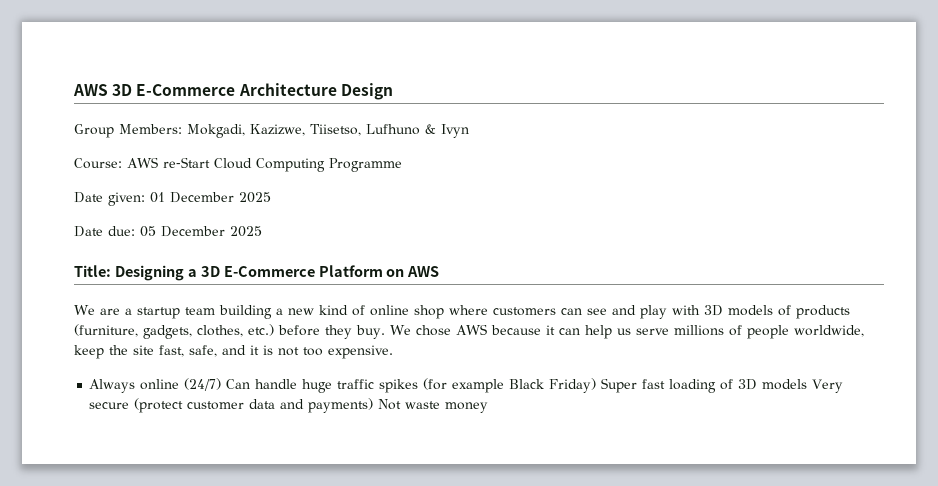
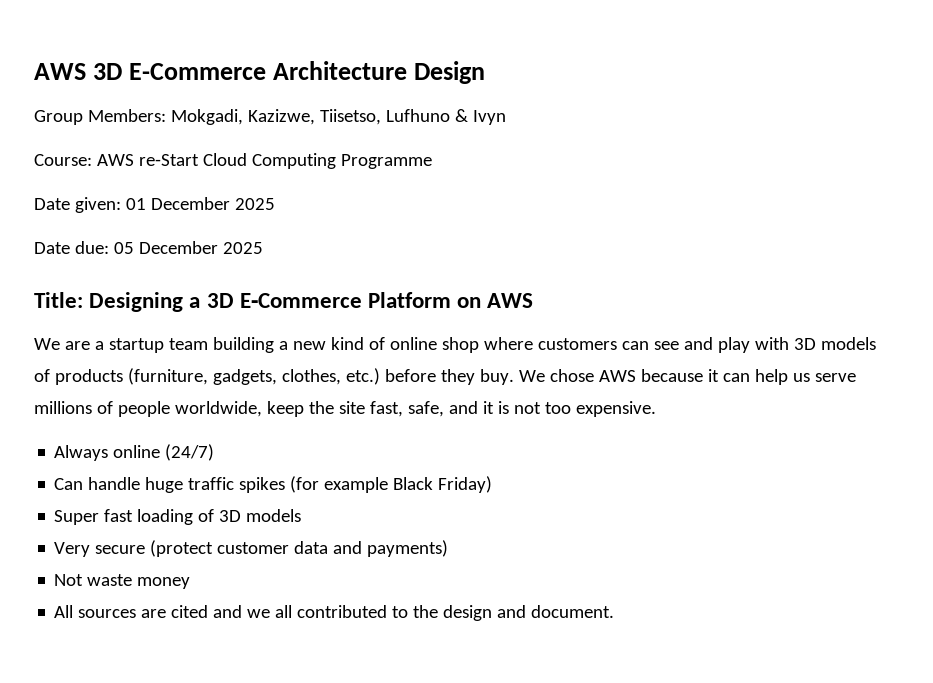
(222, 384) none -> (215, 452) //
(597, 385) none -> (493, 484) //
(808, 384) none -> (302, 515) //
(374, 405) none -> (449, 548) //
(489, 407) none -> [54,605,615,621] // All sources are cited and we all contributed to the design and document.

